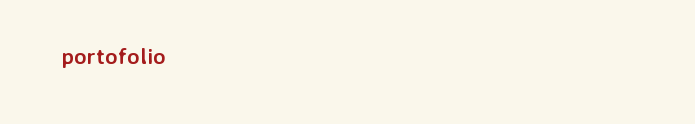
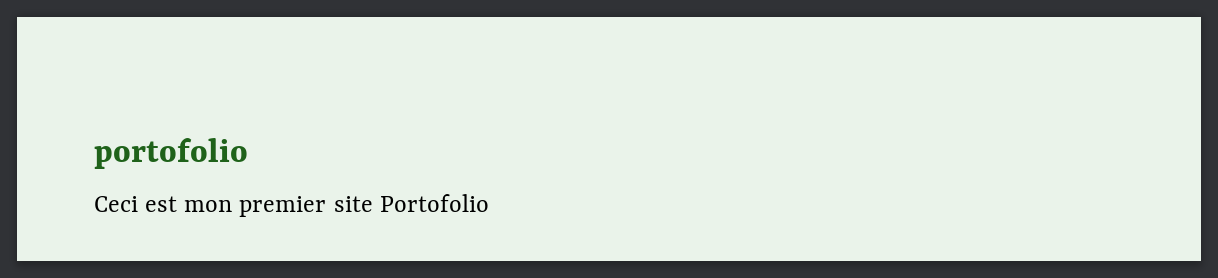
(166, 58) none -> [94,194,489,217] // Ceci est mon premier site Portofolio

